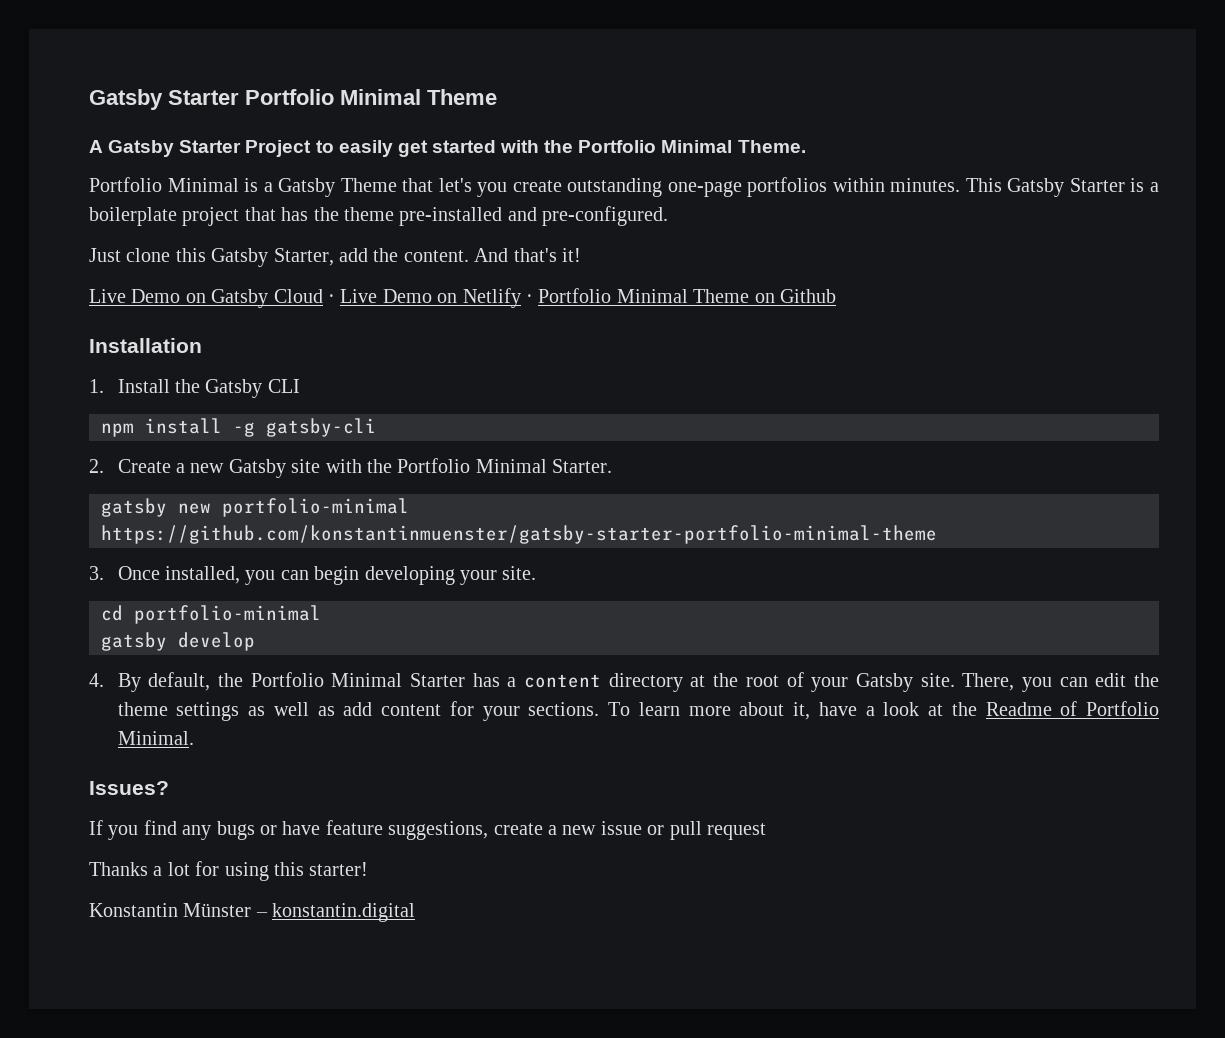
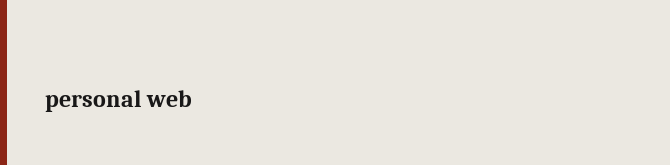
[89,89,497,110] [89,140,806,157] [89,177,1159,197] [89,206,669,226] [89,248,581,267] [89,288,836,308] [89,338,202,353] [89,379,300,398] [101,418,376,437] [89,458,613,478] [101,498,409,517] [101,525,937,544] [89,566,537,585] [101,605,321,624] [101,632,255,651] [89,672,1159,692] [117,701,1159,721] [117,731,194,745] [89,781,169,795] [89,820,766,840] [89,861,369,881] [89,903,416,922] Gatsby Starter Portfolio Minimal Theme // A Gatsby Starter Project to easily get started with the Portfolio Minimal Theme. // Portfolio Minimal is a Gatsby Theme that let's you create outstanding one-page portfolios within minutes. This Gatsby Starter is a boilerplate project that has the theme pre-installed and pre-configured. // Just clone this Gatsby Starter, add the content. And that's it! // Live Demo on Gatsby Cloud · Live Demo on Netlify · Portfolio Minimal Theme on Github // Installation // 1. Install the Gatsby CLI // npm install -g gatsby-cli // 2. Create a new Gatsby site with the Portfolio Minimal Starter. // gatsby new portfolio-minimal https://github.com/konstantinmuenster/gatsby-starter-portfolio-minimal-theme // 3. Once installed, you can begin developing your site. // cd portfolio-minimal // gatsby develop // 4. By default, the Portfolio Minimal Starter has a content directory at the root of your Gatsby site. There, you can edit the theme settings as well as add content for your sections. To learn more about it, have a look at the Readme of Portfolio Minimal. // Issues? // If you find any bugs or have feature suggestions, create a new issue or pull request // Thanks a lot for using this starter! // Konstantin Münster – konstantin.digital -> [45,90,193,112] personal web

